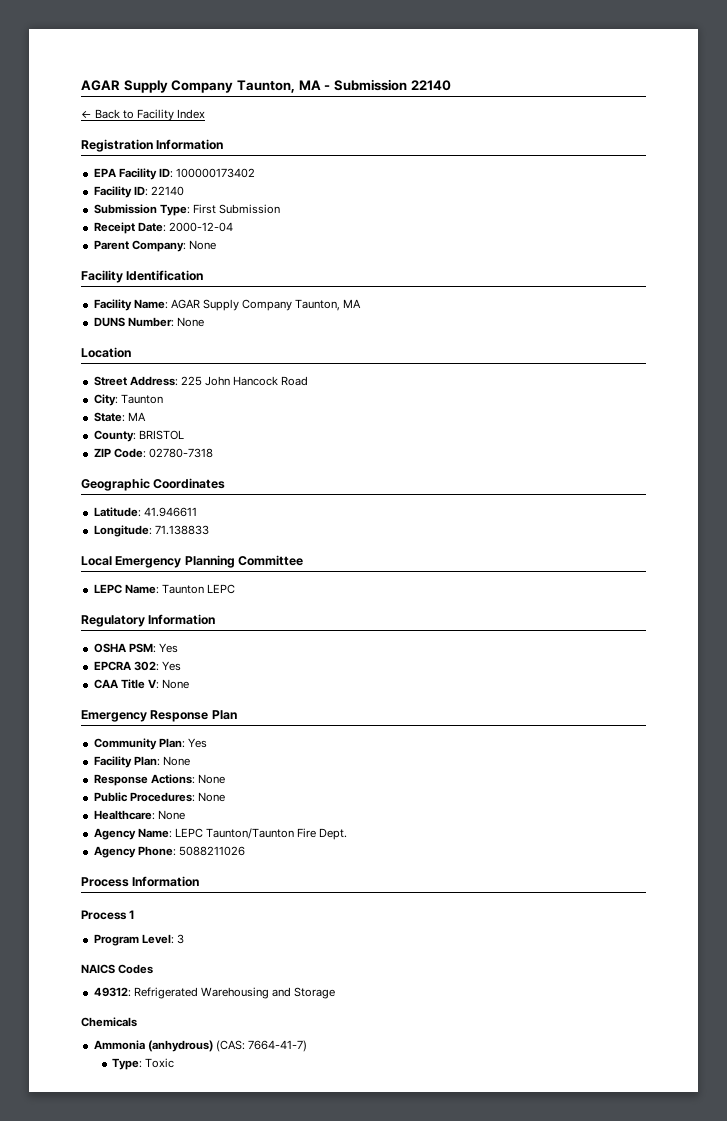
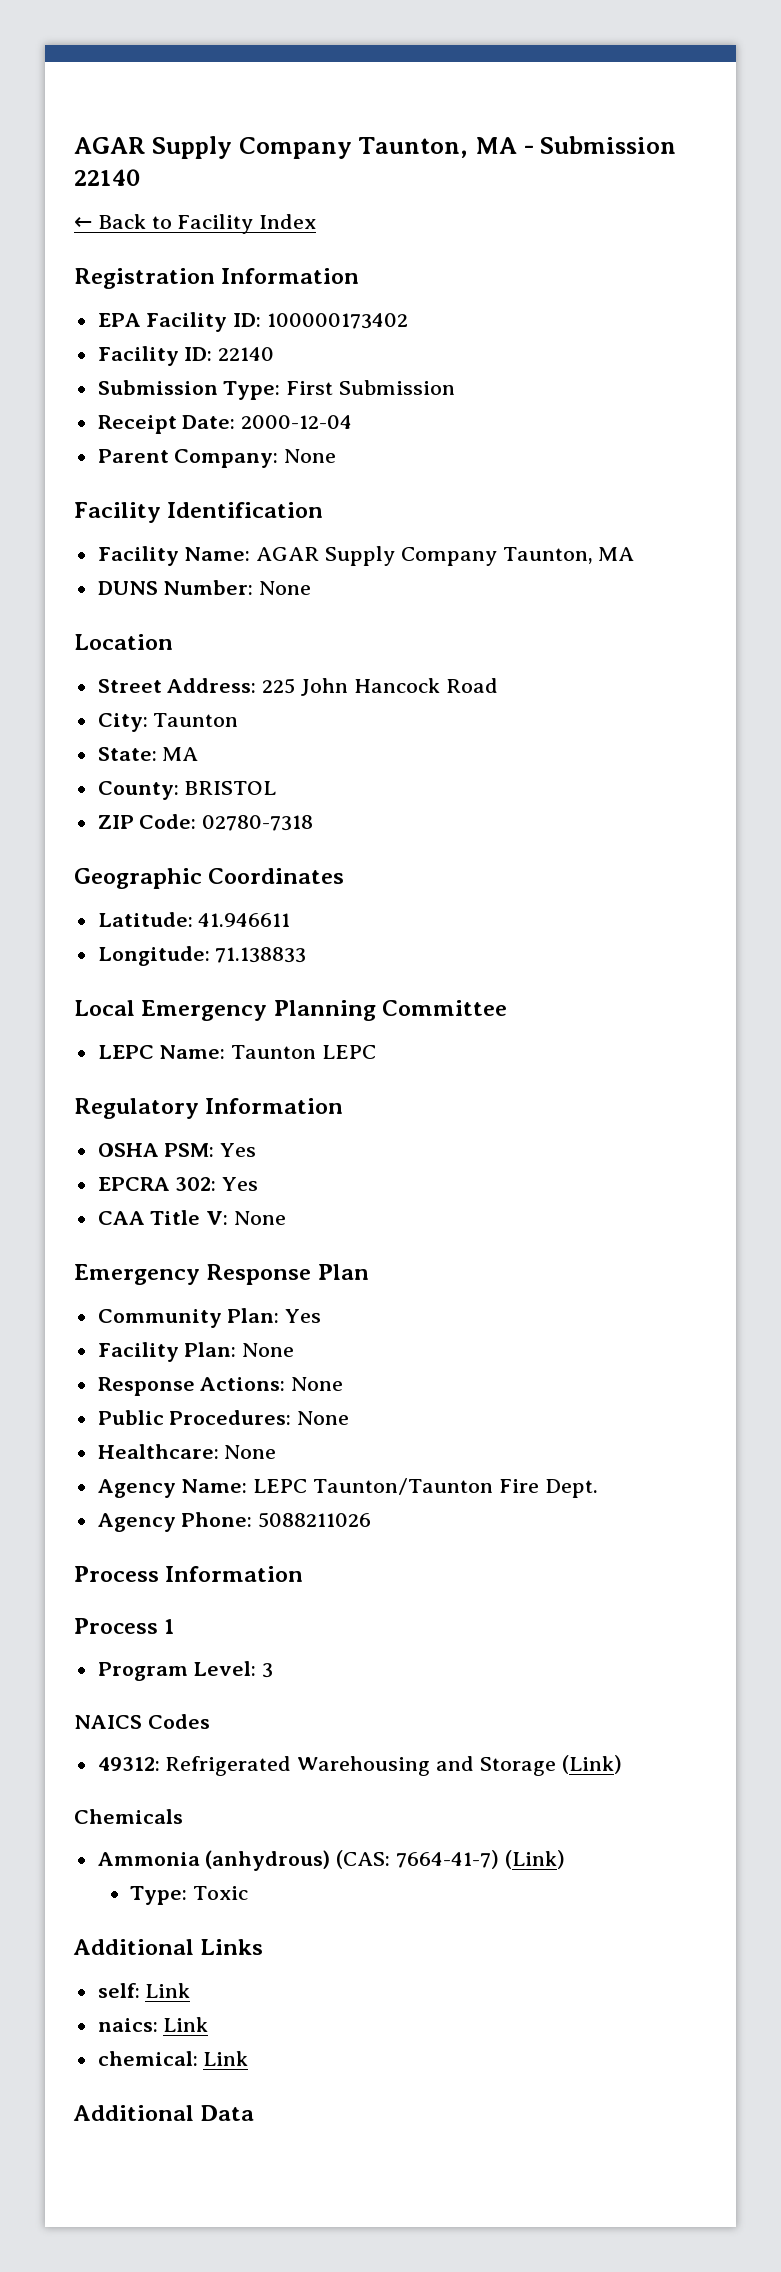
(336, 993) none -> [561,1755,622,1774] (Link)
(307, 1046) none -> [504,1850,565,1869] (Link)
(175, 1063) none -> [73,1939,264,1955] [97,1983,191,1998] [97,2017,209,2032] [97,2051,249,2066] [73,2105,255,2121] // Additional Links // self: Link // naics: Link // chemical: Link // Additional Data

